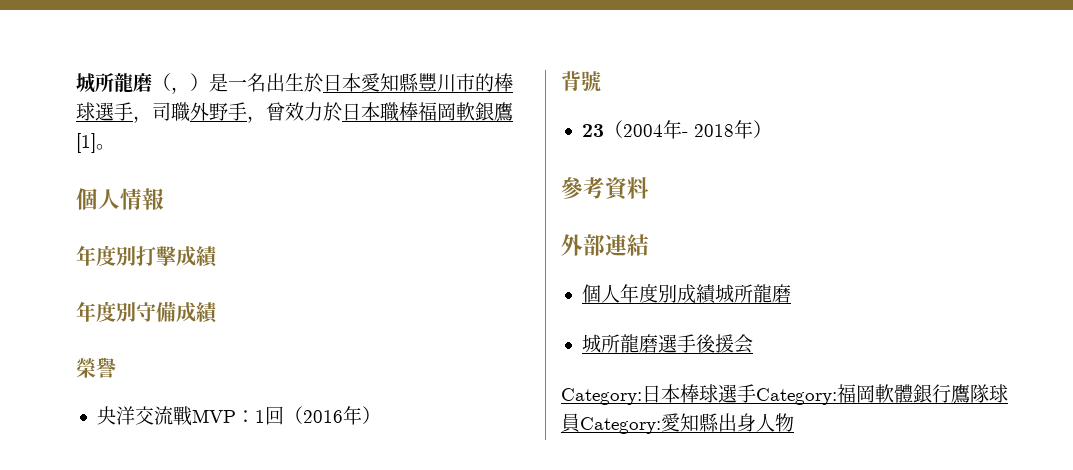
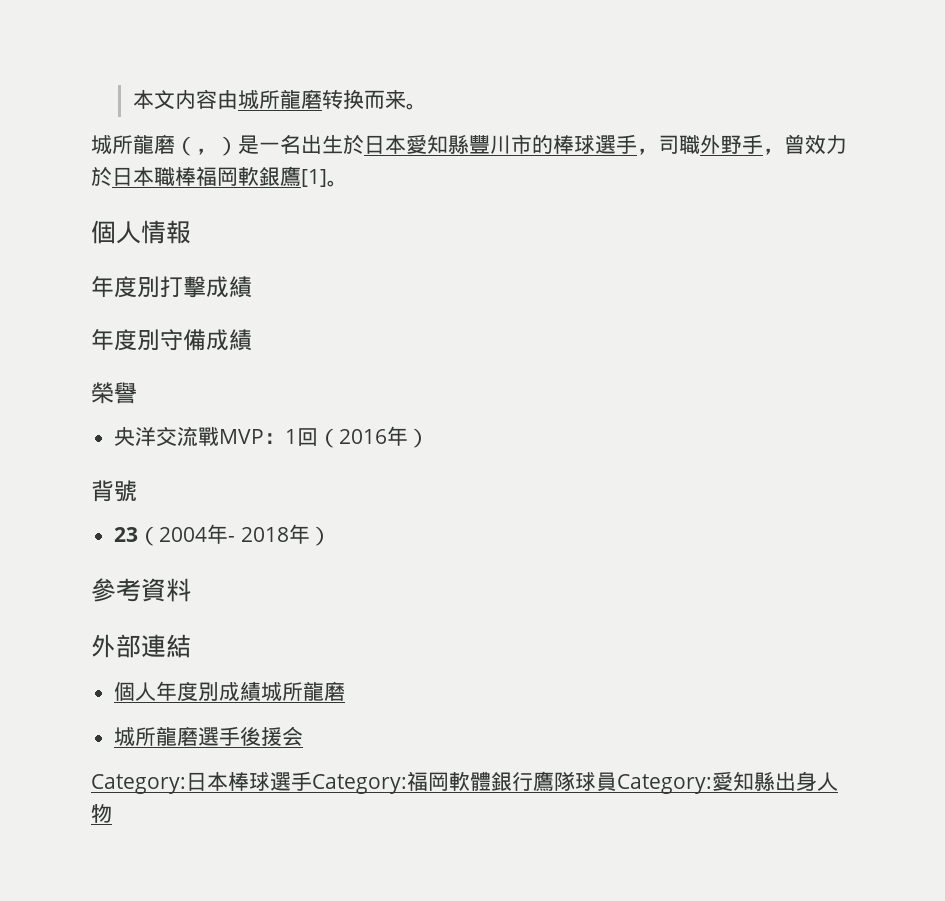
(76, 83) none -> [132,89,427,110] 本文内容由城所龍磨转换而来。 //

